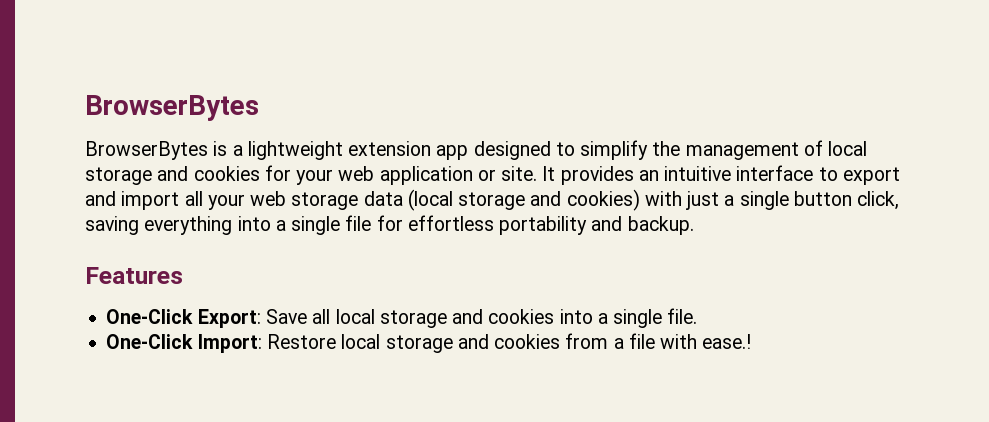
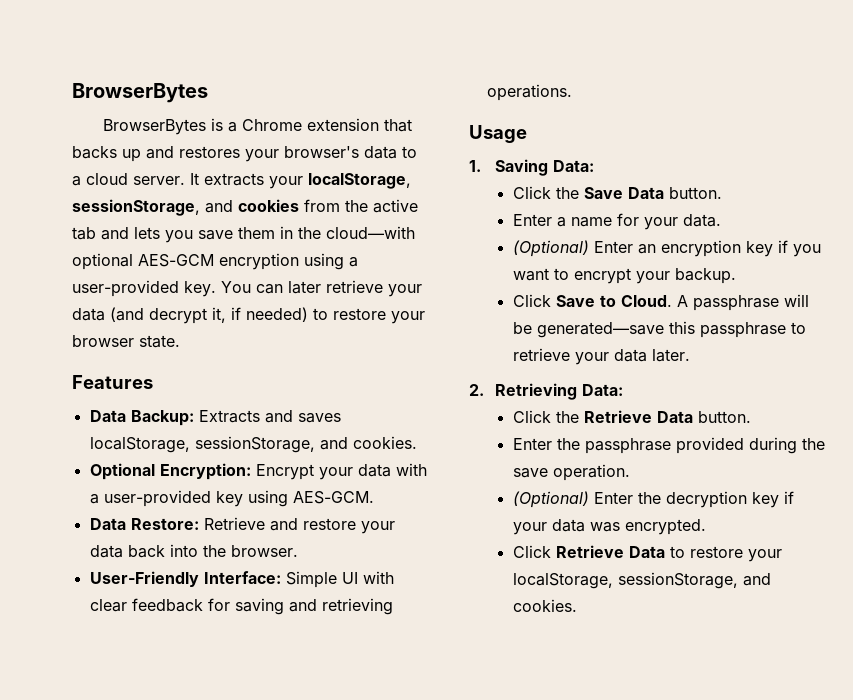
[247,140,868,160] [85,165,900,185] [85,189,900,211] [85,215,694,235] [85,267,183,284] [106,308,698,328] [106,333,752,353] lightweight extension app designed to simplify the management of local storage and cookies for your web application or site. It provides an intuitive interface to export and import all your web storage data (local storage and cookies) with just a single button click, saving everything into a single file for effortless portability and backup. // Features // One-Click Export: Save all local storage and cookies into a single file. // One-Click Import: Restore local storage and cookies from a file with ease.! -> [242,118,413,132] [72,146,417,162] [72,173,411,189] [72,199,418,216] [72,226,415,243] [72,253,358,270] [72,280,422,297] [72,307,425,324] [72,335,180,348] [72,375,153,389] [89,410,341,426] [89,436,417,453] [89,463,427,480] [89,490,374,507] [89,517,395,534] [89,544,298,558] [89,571,394,588] [89,598,393,615] [486,84,572,101] [469,125,527,143] [469,159,595,176] [512,186,722,199] [512,213,721,230] [512,240,821,257] [512,268,736,284] [512,294,809,311] [512,321,806,338] [512,348,690,365] [469,383,624,400] [512,410,751,423] [512,437,825,454] [512,464,630,481] [512,491,794,508] [512,519,706,535] [512,545,782,562] [512,572,771,589] [512,599,577,612] Chrome extension that backs up and restores your browser's data to a cloud server. It extracts your localStorage, sessionStorage, and cookies from the active tab and lets you save them in the cloud—with optional AES-GCM encryption using a user-provided key. You can later retrieve your data (and decrypt it, if needed) to restore your browser state. // Features // Data Backup: Extracts and saves localStorage, sessionStorage, and cookies. // Optional Encryption: Encrypt your data with a user-provided key using AES-GCM. // Data Restore: Retrieve and restore your data back into the browser. // User-Friendly Interface: Simple UI with clear feedback for saving and retrieving operations. // Usage // 1. Saving Data: // Click the Save Data button. // Enter a name for your data. // (Optional) Enter an encryption key if you want to encrypt your backup. // Click Save to Cloud. A passphrase will be generated—save this passphrase to retrieve your data later. // 2. Retrieving Data: // Click the Retrieve Data button. // Enter the passphrase provided during the save operation. // (Optional) Enter the decryption key if your data was encrypted. // Click Retrieve Data to restore your localStorage, sessionStorage, and cookies.

